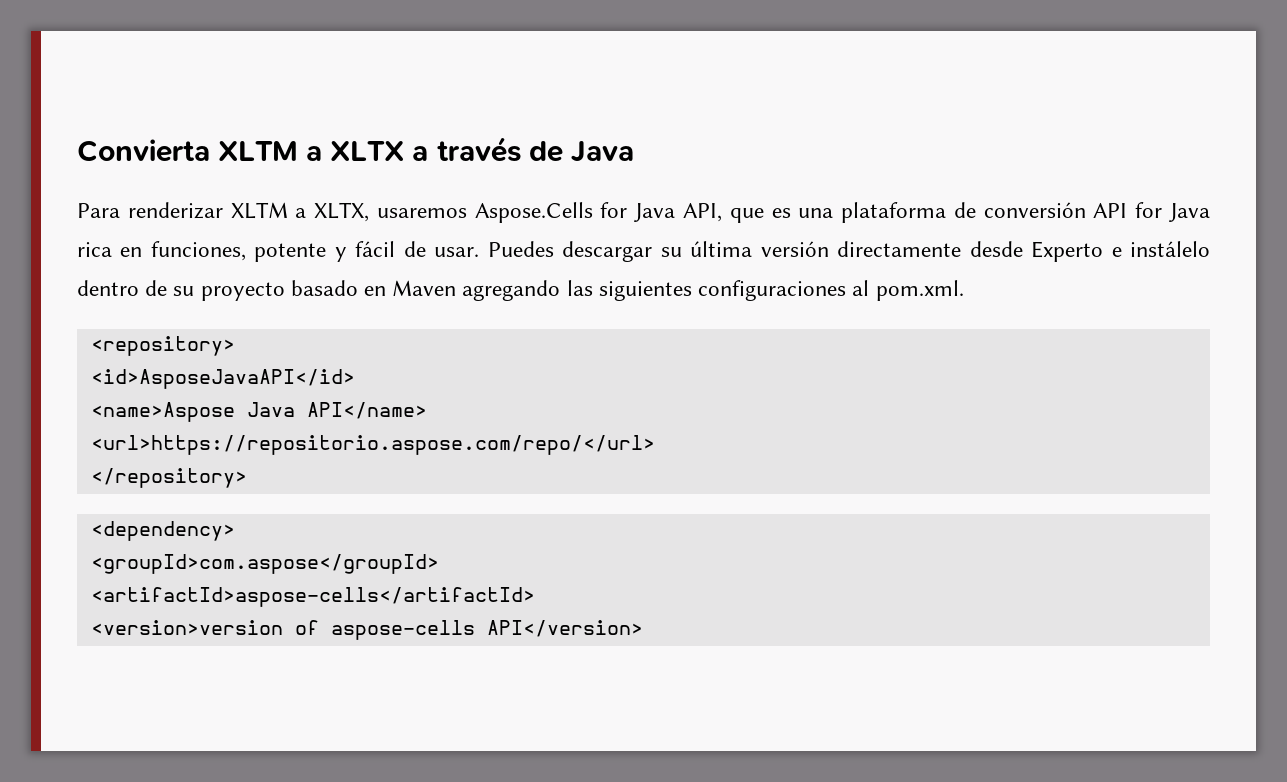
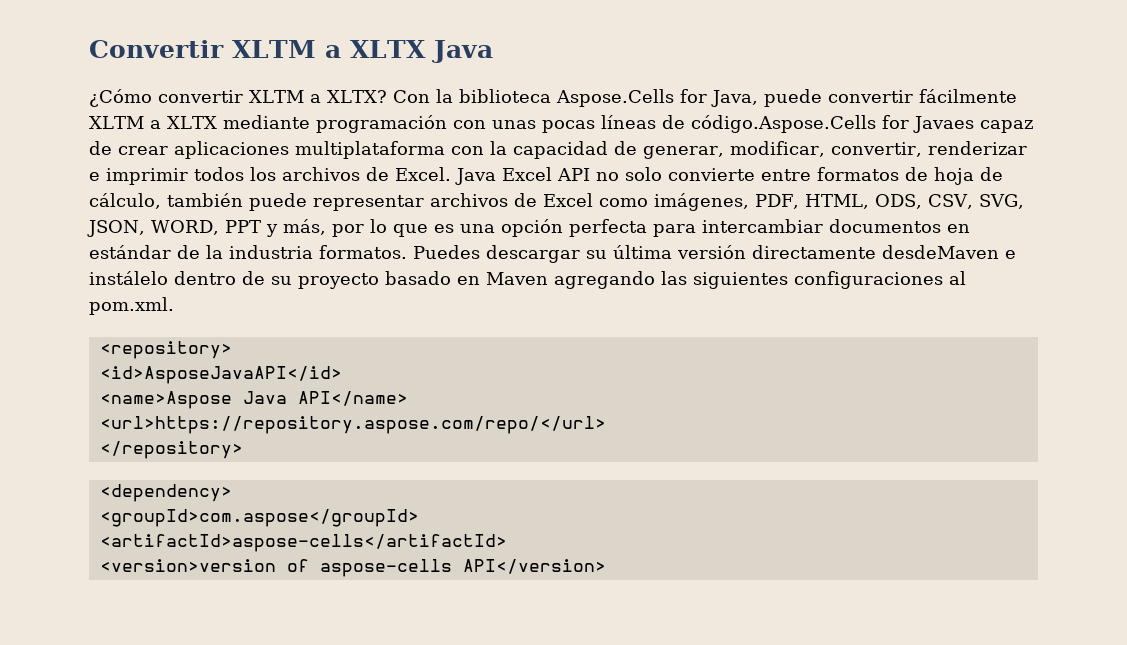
[77,136,634,163] [77,202,1211,223] [77,241,480,262] Convierta XLTM a XLTX a través de Java // Para renderizar XLTM a XLTX, usaremos Aspose.Cells for Java API, que es una plataforma de conversión API for Java rica en funciones, potente y fácil de usar. -> [89,40,493,63] [89,89,1017,107] [89,115,1033,133] [89,141,1027,159] [89,167,1003,185] [89,193,1024,211] [87,219,970,237] [89,245,407,259] Convertir XLTM a XLTX Java // ¿Cómo convertir XLTM a XLTX? Con la biblioteca Aspose.Cells for Java, puede convertir fácilmente XLTM a XLTX mediante programación con unas pocas líneas de código.Aspose.Cells for Javaes capaz de crear aplicaciones multiplataforma con la capacidad de generar, modificar, convertir, renderizar e imprimir todos los archivos de Excel. Java Excel API no solo convierte entre formatos de hoja de cálculo, también puede representar archivos de Excel como imágenes, PDF, HTML, ODS, CSV, SVG, JSON, WORD, PPT y más, por lo que es una opción perfecta para intercambiar documentos en estándar de la industria formatos.
[969,241,1104,262] desde Experto -> [882,245,999,259] desdeMaven
[90,435,655,455] <url>https://repositorio.aspose.com/repo/</url> -> [99,416,606,434] <url>https://repository.aspose.com/repo/</url>

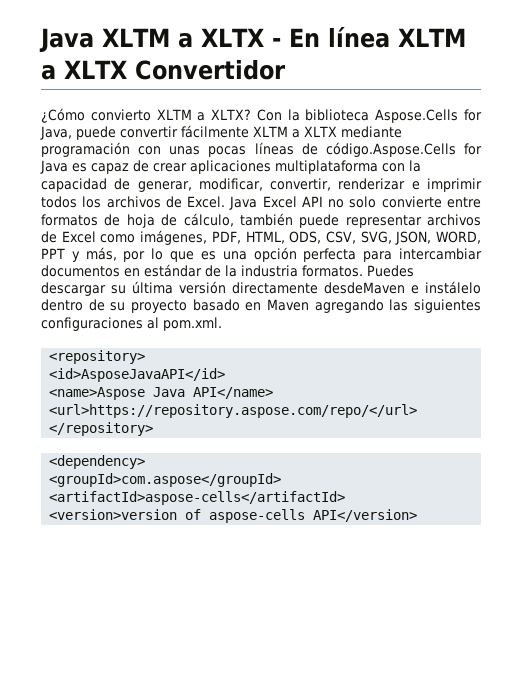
[89,40,493,63] Convertir XLTM a XLTX Java -> [39,27,466,52] [41,60,286,80] Java XLTM a XLTX - En línea XLTM a XLTX Convertidor
[158,90,243,103] convertir -> [90,109,151,121] convierto
[912,116,974,133] Javaes -> [40,160,87,174] Java es

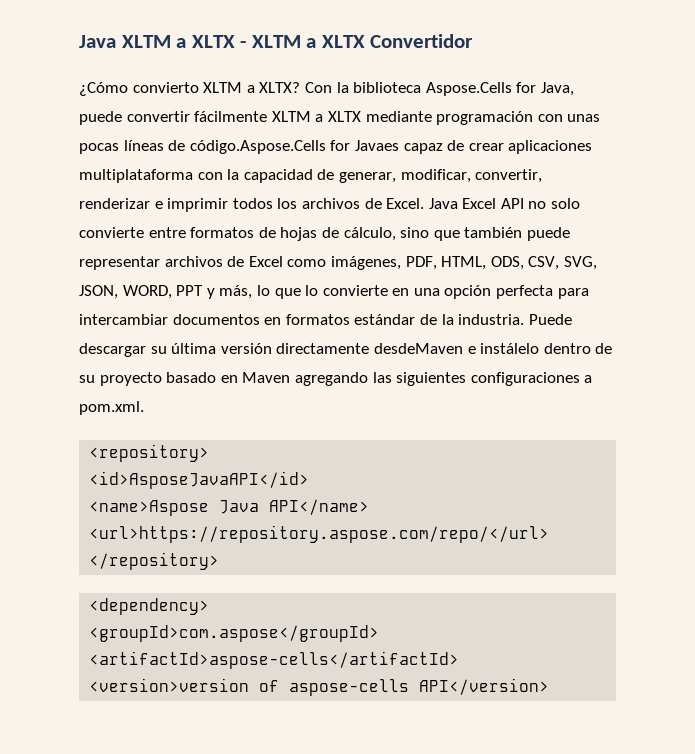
[288,27,390,48] En línea -> (247, 44) none
[40,160,87,174] Java es -> [354,140,399,151] Javaes
[126,214,155,228] hoja -> [280,227,318,241] hojas
(234, 220) none -> [400,227,460,241] sino que
[123,251,146,262] por -> (253, 292) none
[200,251,216,260] es -> [305,285,410,296] lo convierte en
(140, 272) none -> [285,314,350,325] formatos
[241,265,414,277] industria formatos. Puedes -> [458,314,572,325] industria. Puede
[147,317,159,329] al -> [584,375,593,383] a

